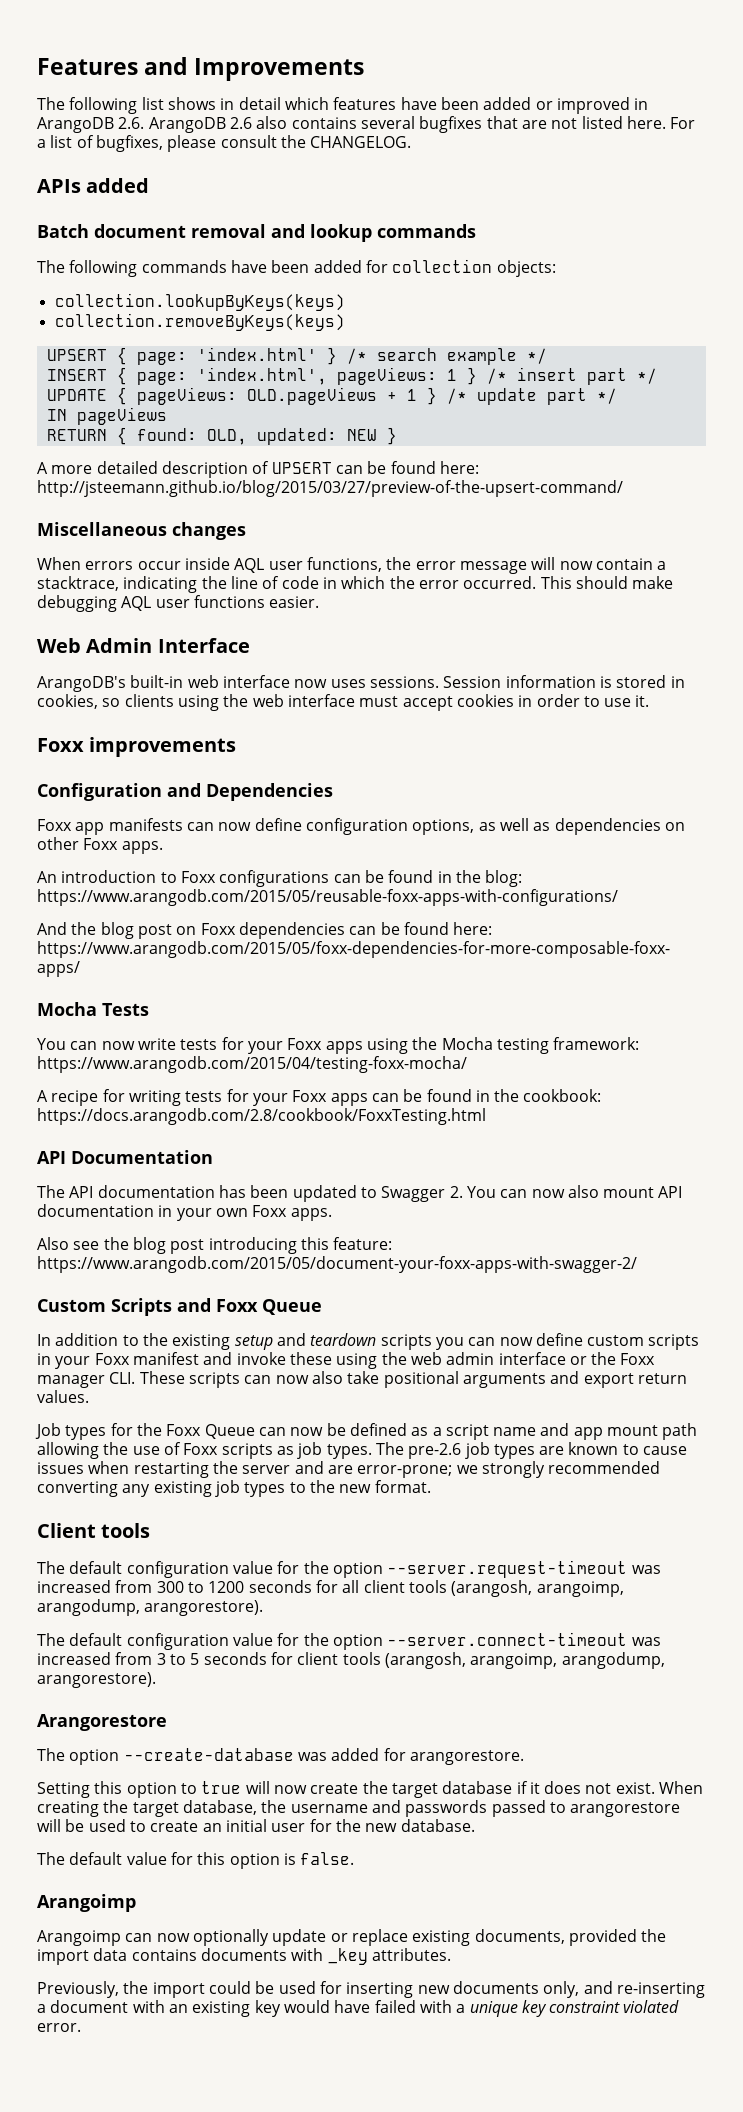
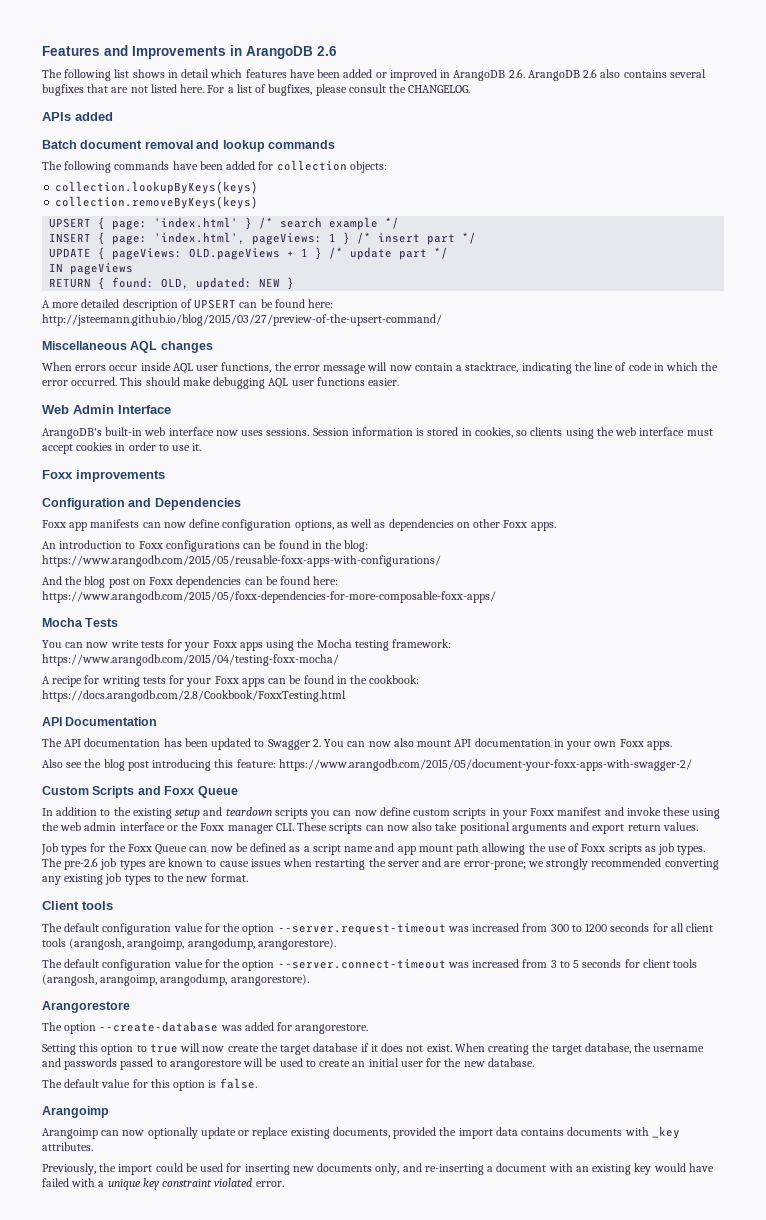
(365, 69) none -> [230,45,337,59] in ArangoDB 2.6
(167, 529) none -> [130,341,158,353] AQL
[37,1108,486,1125] https://docs.arangodb.com/2.8/cookbook/FoxxTesting.html -> [42,690,346,702] https://docs.arangodb.com/2.8/Cookbook/FoxxTesting.html

